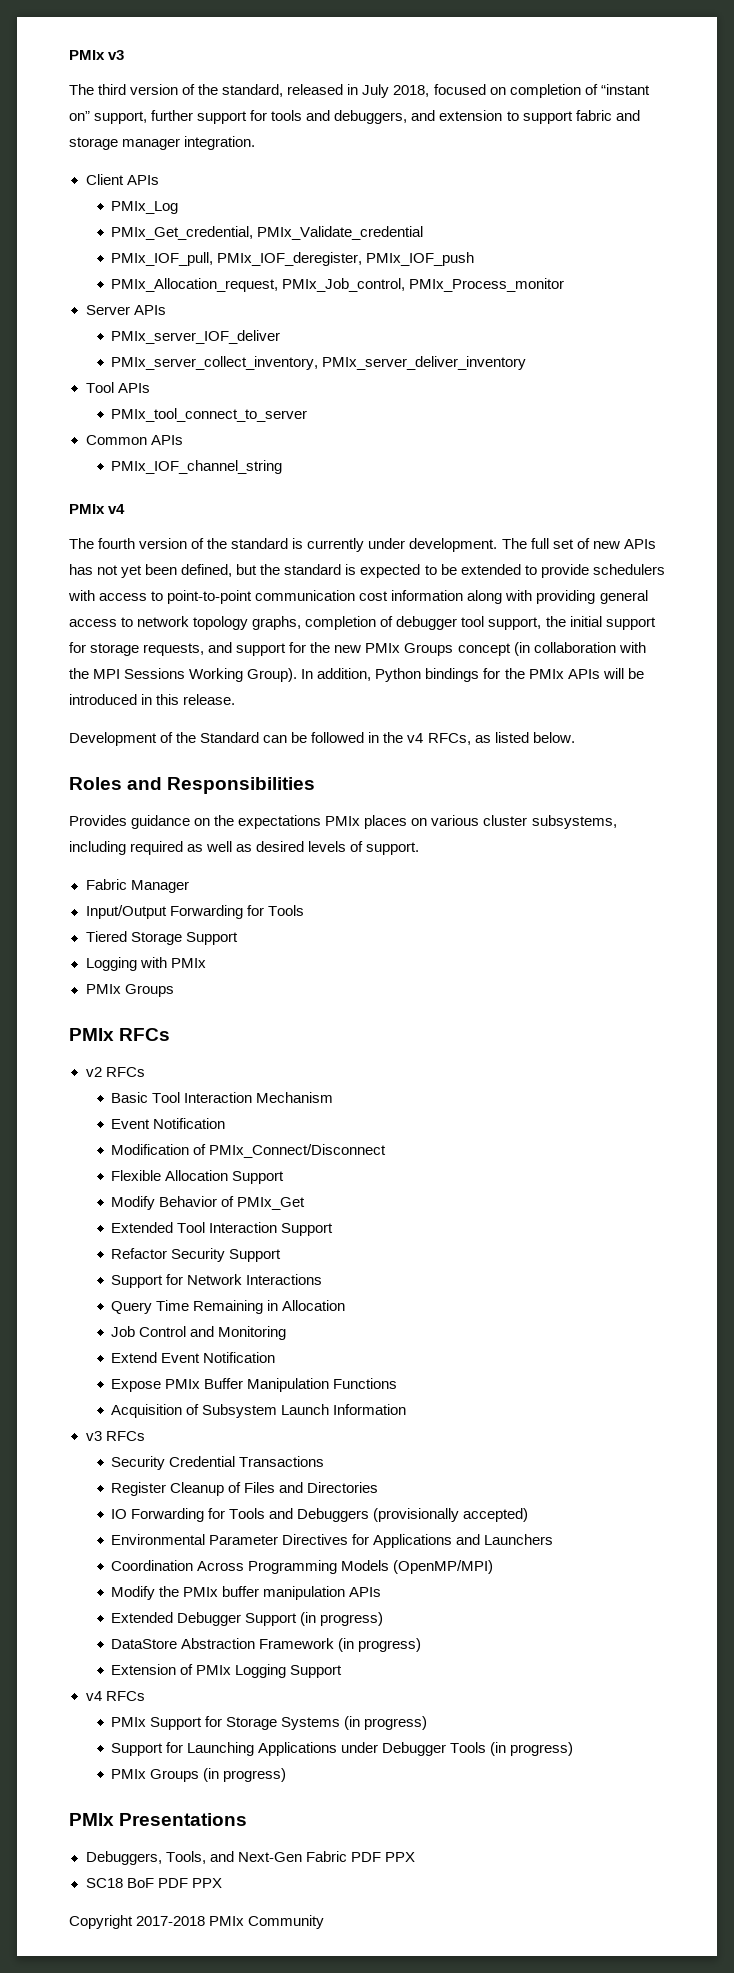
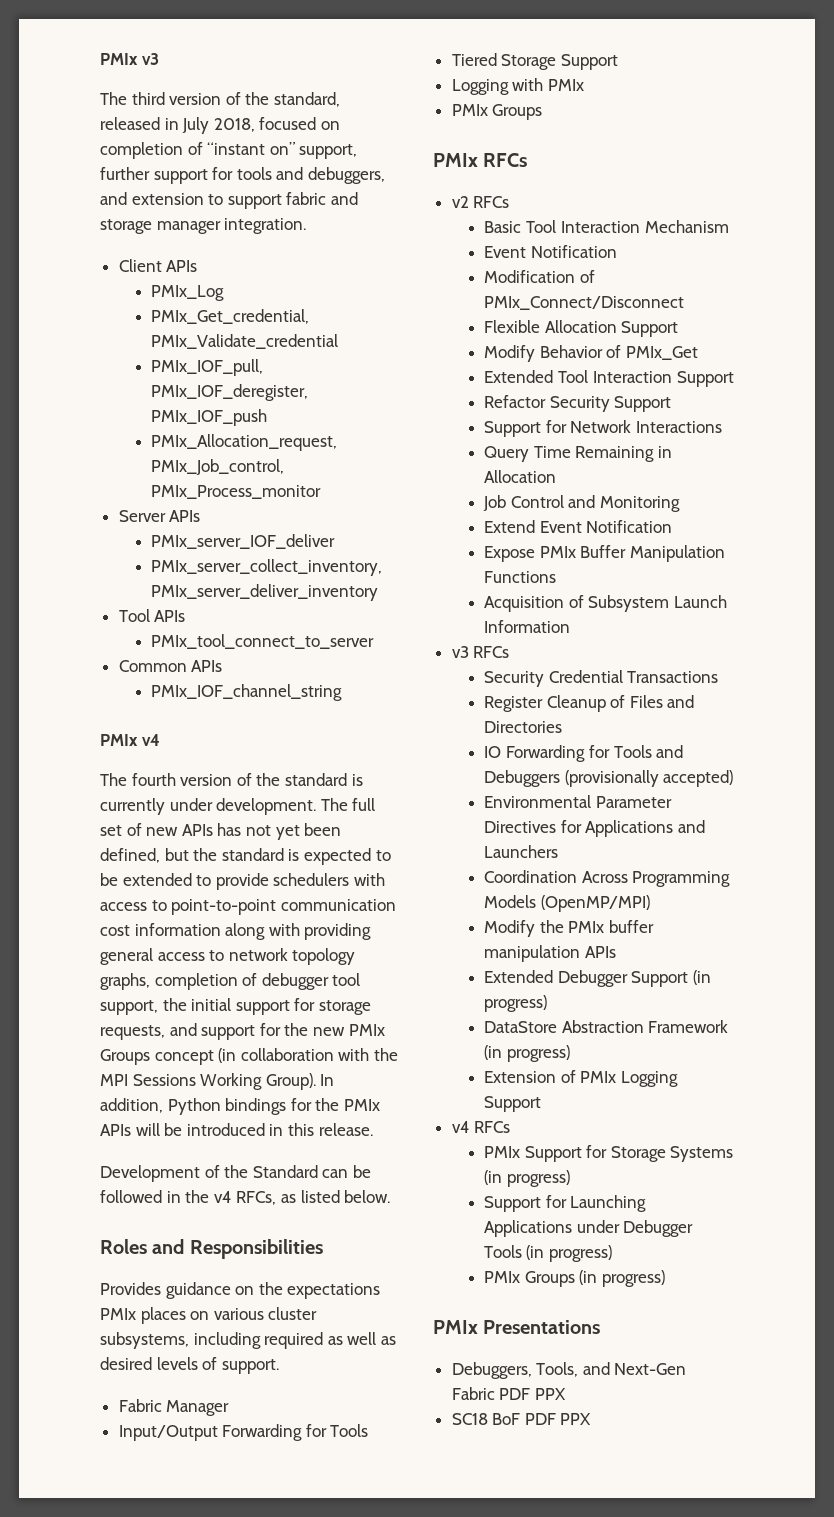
[69,1915,325,1929] // Copyright 2017-2018 PMIx Community -> (592, 1419) none

